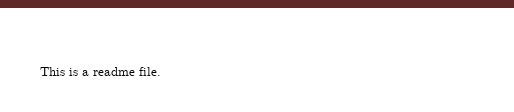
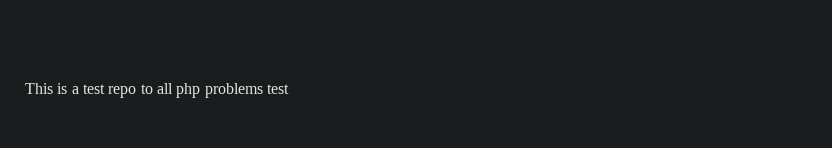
[93,67,161,76] readme file. -> [82,83,289,98] test repo to all php problems test

